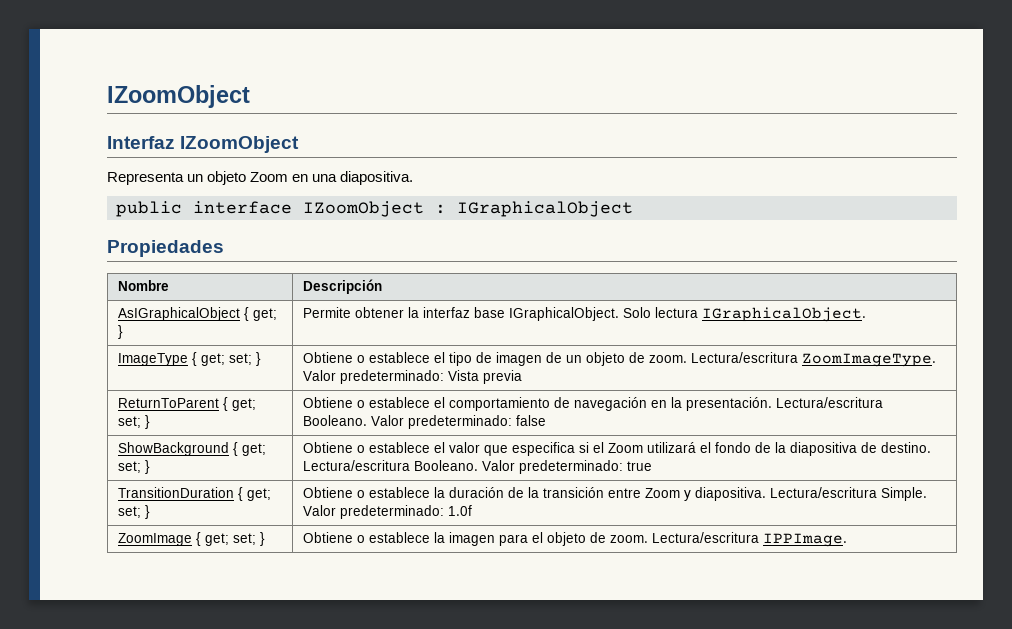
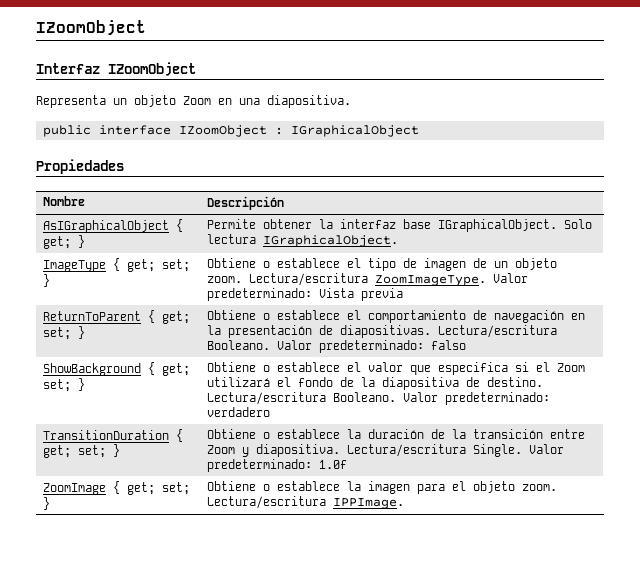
[629,352,646,363] de -> (558, 264) none
[686,397,884,411] [303,415,547,429] presentación. Lectura/escritura Booleano. Valor predeterminado: false -> [228,325,558,338] [207,340,467,353] presentación de diapositivas. Lectura/escritura Booleano. Valor predeterminado: falso
[627,461,653,471] true -> [207,407,271,417] verdadero
[881,487,928,501] Simple. -> [473,444,523,457] Single.
[590,532,607,543] de -> (516, 487) none

